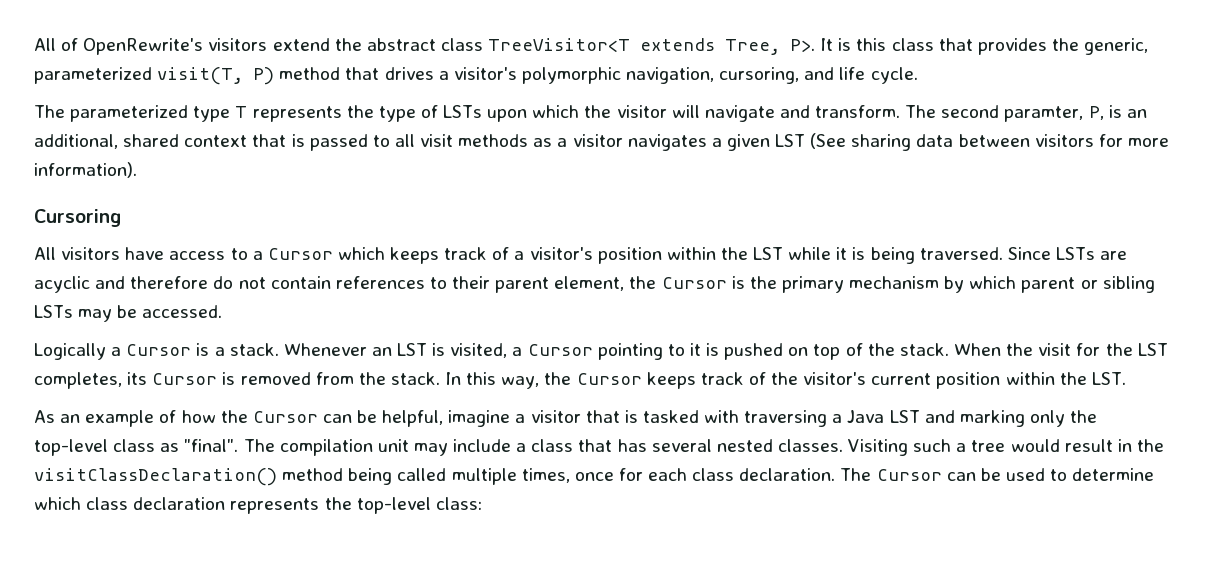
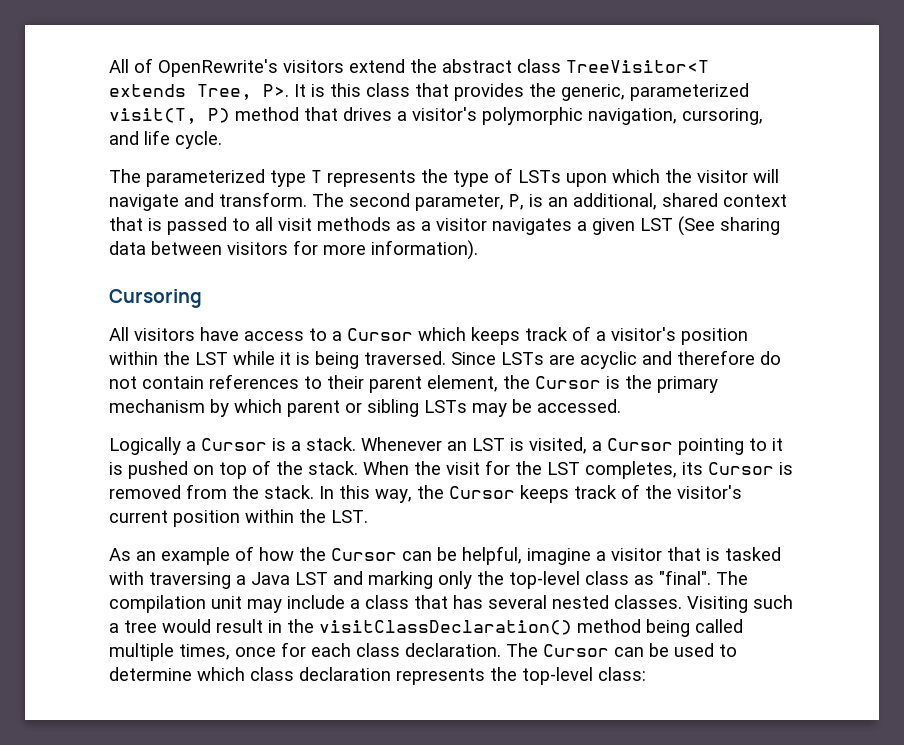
[1004,106,1084,122] paramter, -> [415,194,504,211] parameter,

